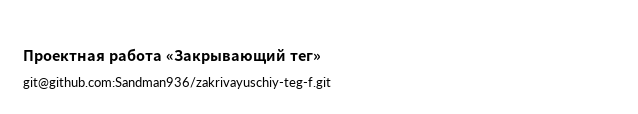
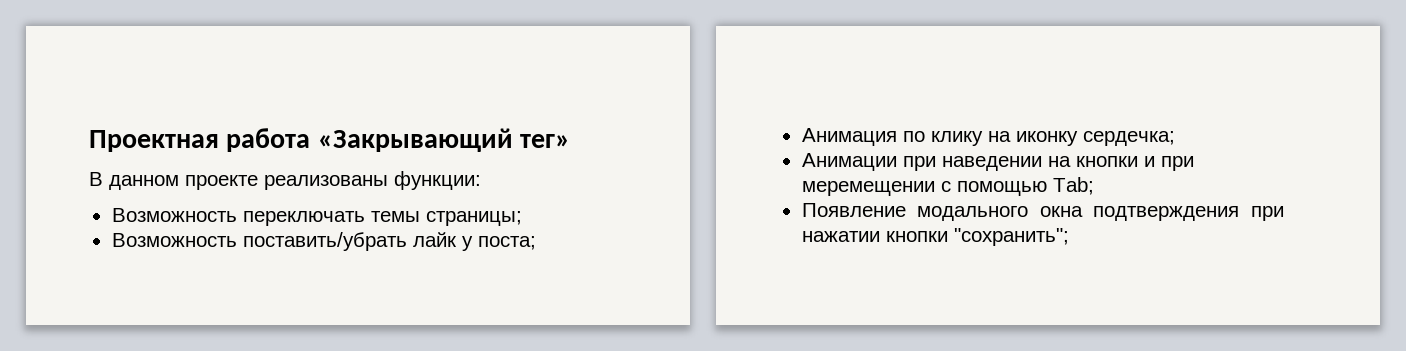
[23,77,331,89] git@github.com:Sandman936/zakrivayuschiy-teg-f.git -> [89,171,481,190] [111,208,522,226] [111,232,536,251] [801,128,1175,146] [801,153,1194,171] [801,177,1094,196] [801,203,1284,221] [801,228,1069,246] В данном проекте реализованы функции: // Возможность переключать темы страницы; // Возможность поставить/убрать лайк у поста; // Анимация по клику на иконку сердечка; // Анимации при наведении на кнопки и при меремещении с помощью Tab; // Появление модального окна подтверждения при нажатии кнопки "сохранить";

